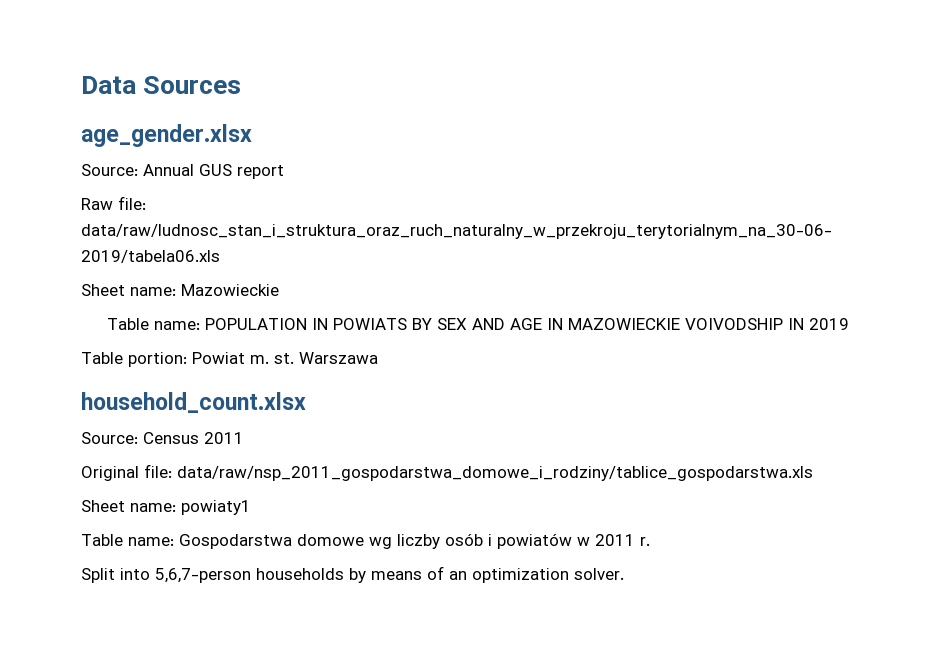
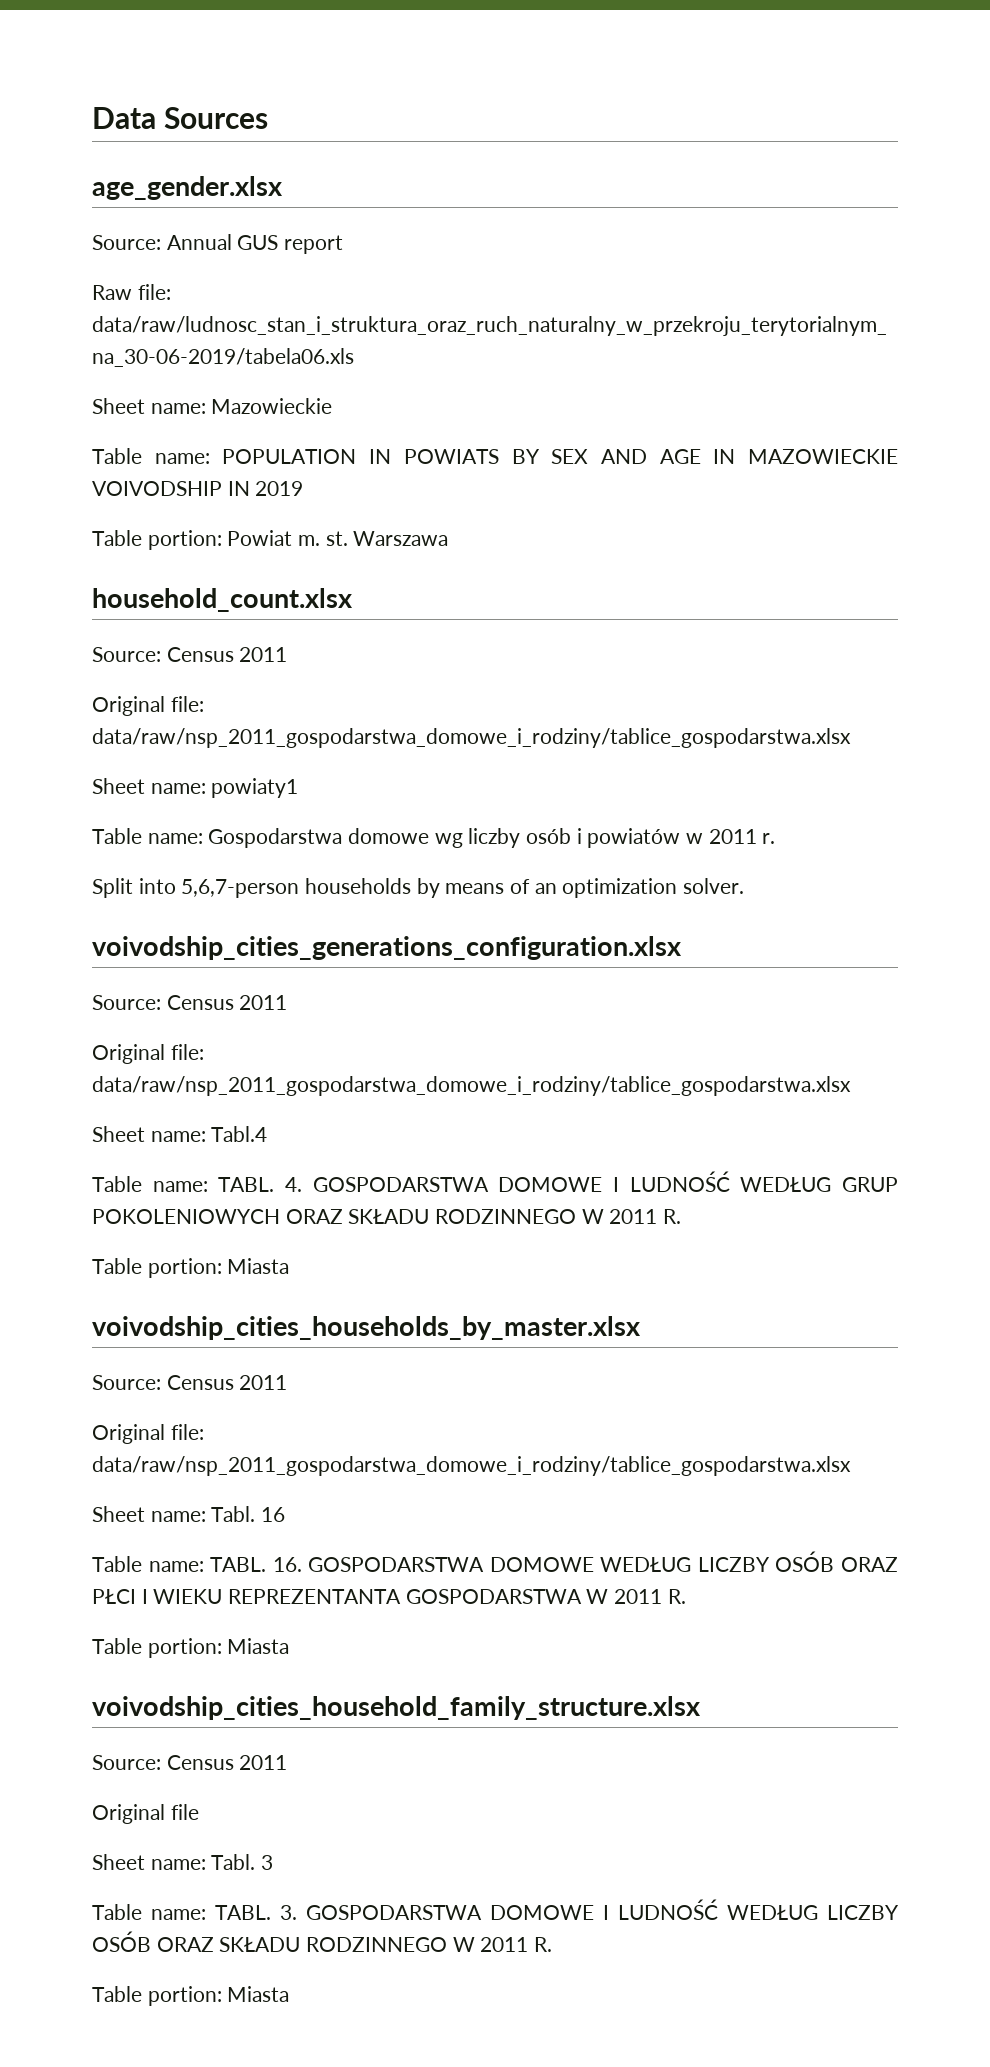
[177,466,813,481] data/raw/nsp_2011_gospodarstwa_domowe_i_rodziny/tablice_gospodarstwa.xls -> [92,728,851,748] data/raw/nsp_2011_gospodarstwa_domowe_i_rodziny/tablice_gospodarstwa.xlsx
(624, 574) none -> [92,936,682,960] [92,995,288,1010] [92,1044,204,1064] [92,1076,851,1096] [92,1126,268,1142] [92,1171,898,1192] [92,1209,682,1224] [92,1258,290,1278] [92,1316,641,1340] [92,1375,288,1390] [92,1424,204,1444] [92,1456,851,1476] [92,1506,286,1522] [92,1551,898,1572] [92,1589,686,1604] [92,1638,290,1658] [92,1696,701,1720] [92,1755,288,1770] [92,1804,199,1824] [92,1854,274,1870] [92,1899,899,1920] [92,1931,553,1952] [92,1986,290,2006] // voivodship_cities_generations_configuration.xlsx // Source: Census 2011 // Original file: data/raw/nsp_2011_gospodarstwa_domowe_i_rodziny/tablice_gospodarstwa.xlsx // Sheet name: Tabl.4 // Table name: TABL. 4. GOSPODARSTWA DOMOWE I LUDNOŚĆ WEDŁUG GRUP POKOLENIOWYCH ORAZ SKŁADU RODZINNEGO W 2011 R. // Table portion: Miasta // voivodship_cities_households_by_master.xlsx // Source: Census 2011 // Original file: data/raw/nsp_2011_gospodarstwa_domowe_i_rodziny/tablice_gospodarstwa.xlsx // Sheet name: Tabl. 16 // Table name: TABL. 16. GOSPODARSTWA DOMOWE WEDŁUG LICZBY OSÓB ORAZ PŁCI I WIEKU REPREZENTANTA GOSPODARSTWA W 2011 R. // Table portion: Miasta // voivodship_cities_household_family_structure.xlsx // Source: Census 2011 // Original file // Sheet name: Tabl. 3 // Table name: TABL. 3. GOSPODARSTWA DOMOWE I LUDNOŚĆ WEDŁUG LICZBY OSÓB ORAZ SKŁADU RODZINNEGO W 2011 R. // Table portion: Miasta

